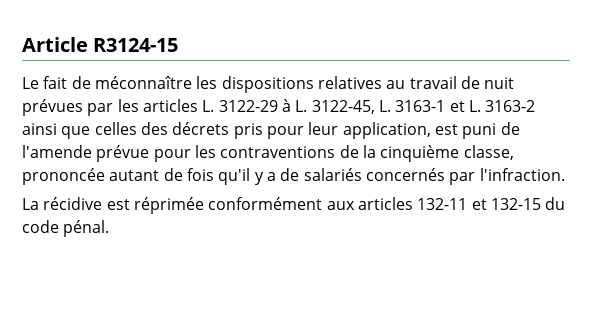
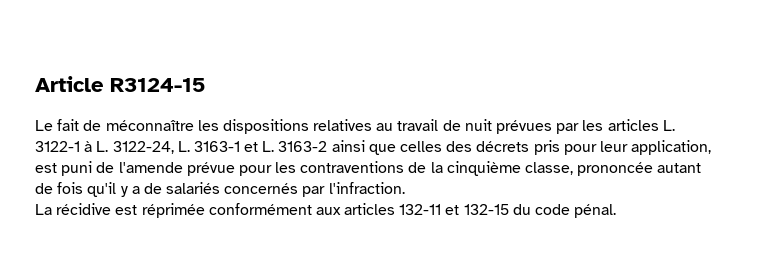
[218,100,278,112] 3122-29 -> [35,141,80,152] 3122-1
[311,100,375,114] 3122-45, -> [112,141,174,154] 3122-24,

